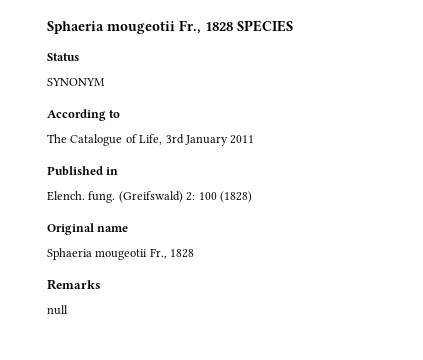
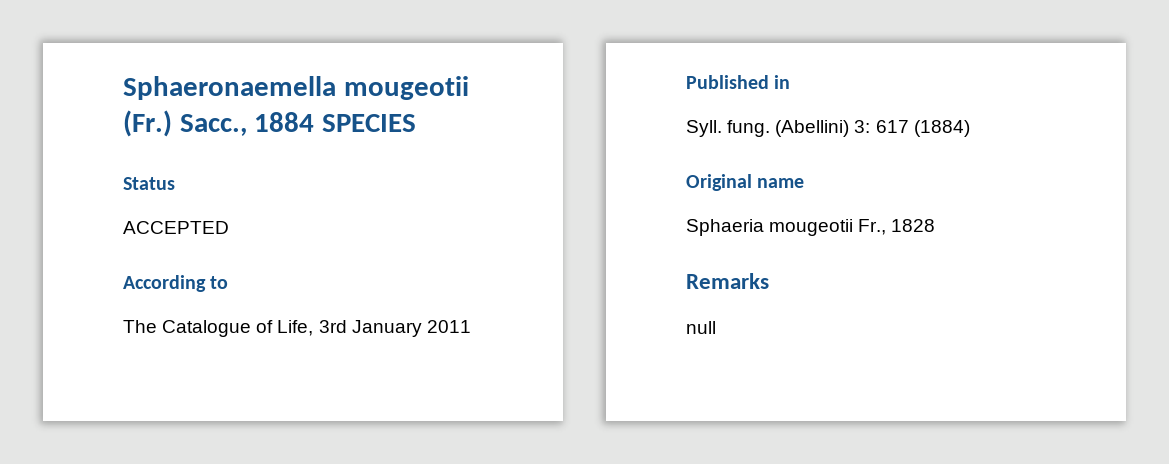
[47,20,233,34] Sphaeria mougeotii Fr., 1828 -> [123,76,469,100] [123,110,315,137] Sphaeronaemella mougeotii (Fr.) Sacc., 1884
[47,78,105,86] SYNONYM -> [123,221,229,234] ACCEPTED
[47,191,252,203] Elench. fung. (Greifswald) 2: 100 (1828) -> [686,120,970,137] Syll. fung. (Abellini) 3: 617 (1884)

